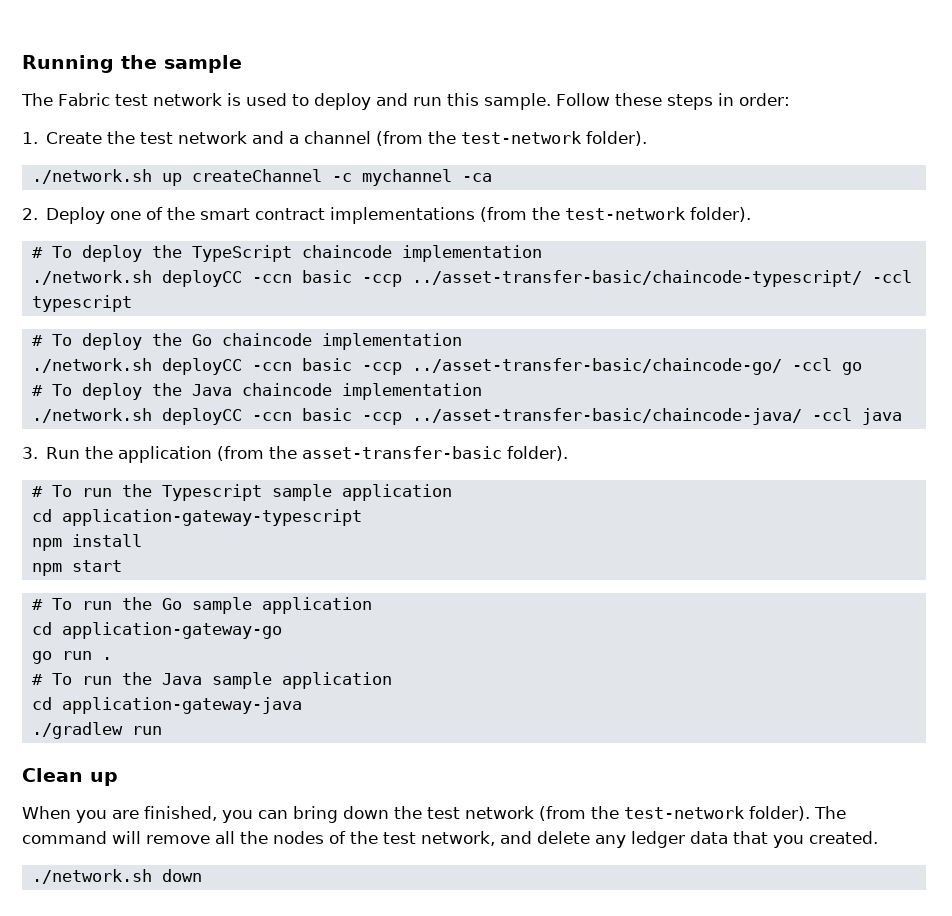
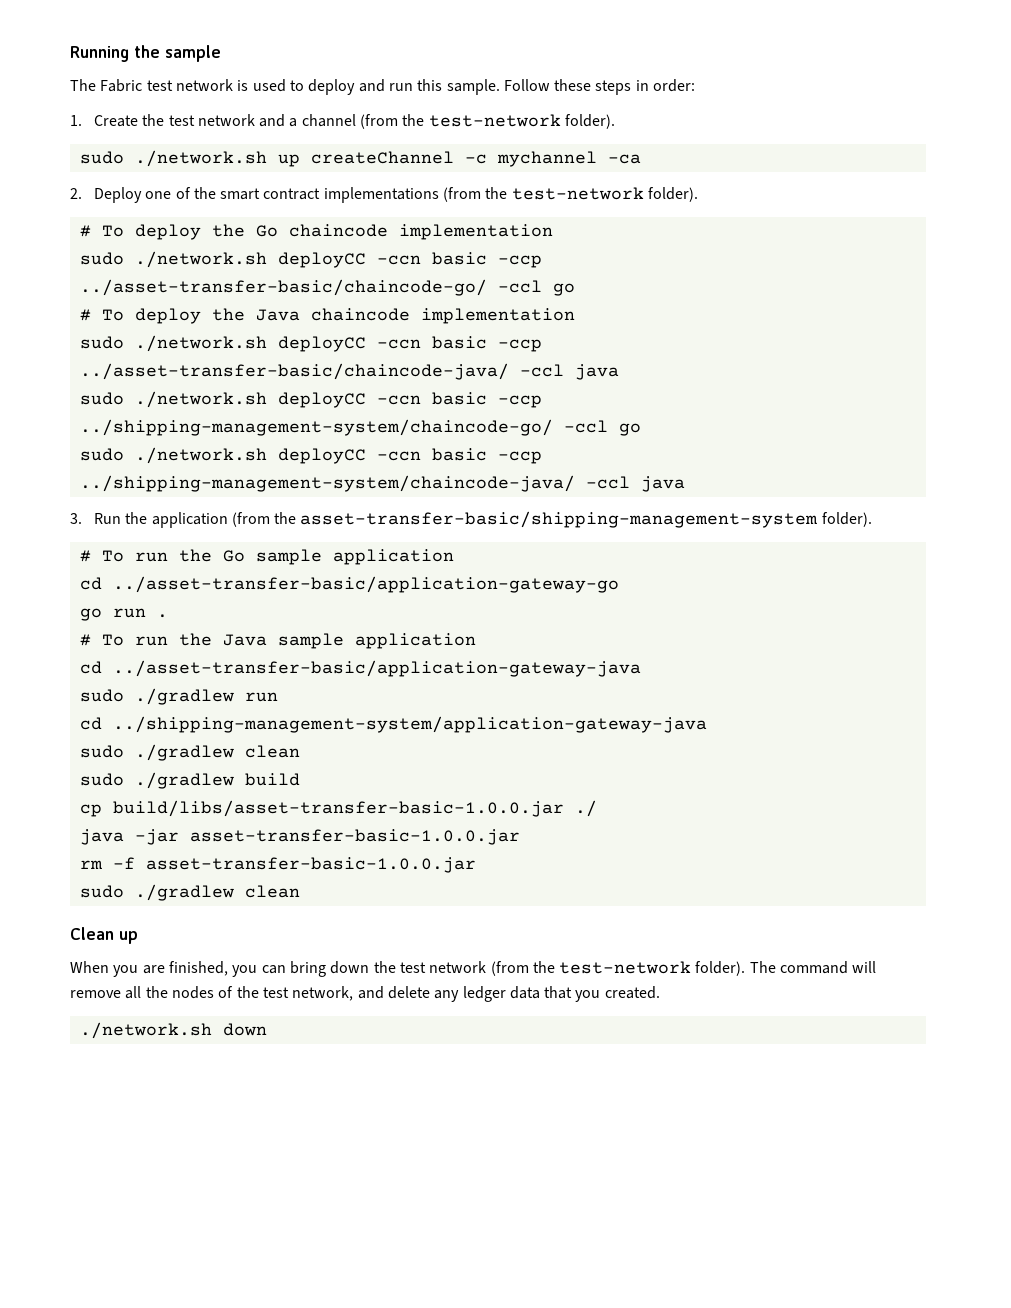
(648, 138) none -> [79,151,124,164] sudo
[31,245,542,262] [31,270,912,287] [31,295,132,312] // # To deploy the TypeScript chaincode implementation // ./network.sh deployCC -ccn basic -ccp ../asset-transfer-basic/chaincode-typescript/ -ccl typescript -> (699, 194) none
(462, 341) none -> [79,252,124,265] sudo
(482, 391) none -> [79,336,124,349] sudo
(902, 416) none -> [79,391,542,408] [79,419,641,436] [79,447,542,464] [79,475,685,492] // sudo ./network.sh deployCC -ccn basic -ccp ../shipping-management-system/chaincode-go/ -ccl go // sudo ./network.sh deployCC -ccn basic -ccp ../shipping-management-system/chaincode-java/ -ccl java
[302,446,569,461] [31,484,452,501] [31,509,362,526] [31,534,142,551] [31,560,122,576] asset-transfer-basic folder). // # To run the Typescript sample application // cd application-gateway-typescript // npm install // npm start -> [300,511,872,528] asset-transfer-basic/shipping-management-system folder).
[61,622,282,639] application-gateway-go -> [112,576,619,593] ../asset-transfer-basic/application-gateway-go
[61,697,302,714] application-gateway-java // -> [112,660,641,677] [79,689,124,702] ../asset-transfer-basic/application-gateway-java // sudo
(162, 730) none -> [79,716,707,733] [79,744,300,761] [79,772,300,789] [79,800,597,817] [79,829,520,845] [79,857,476,873] [79,884,300,901] // cd ../shipping-management-system/application-gateway-java // sudo ./gradlew clean // sudo ./gradlew build // cp build/libs/asset-transfer-basic-1.0.0.jar ./ // java -jar asset-transfer-basic-1.0.0.jar // rm -f asset-transfer-basic-1.0.0.jar // sudo ./gradlew clean

